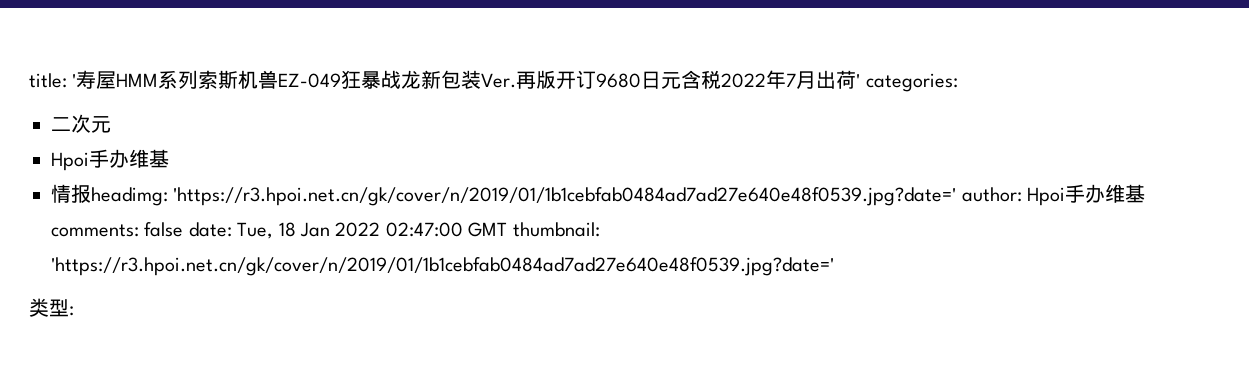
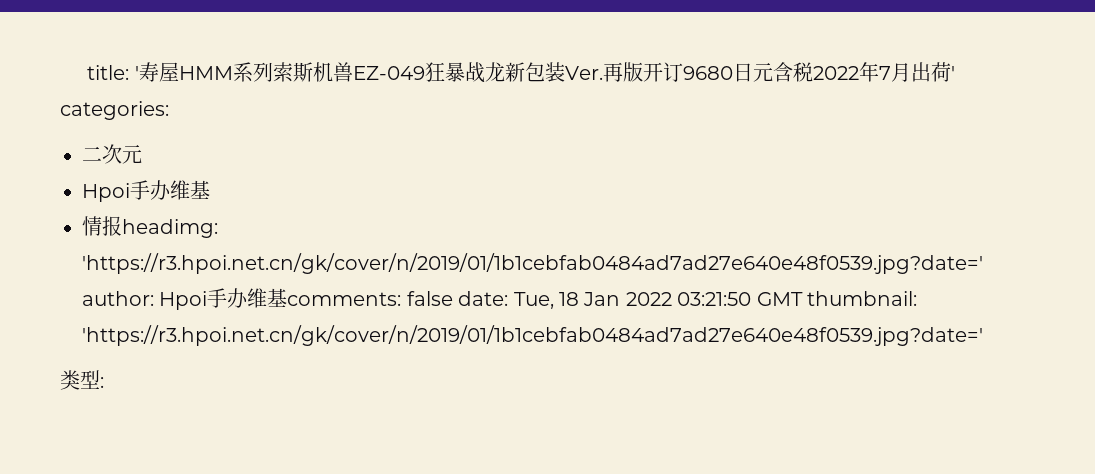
[385,222,463,237] 02:47:00 -> [677,292,752,306] 03:21:50

